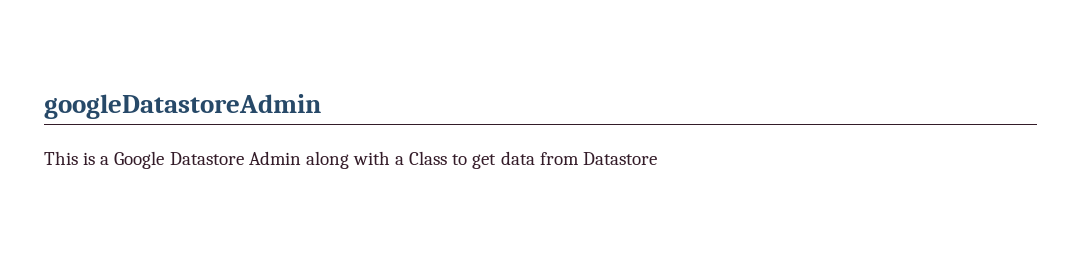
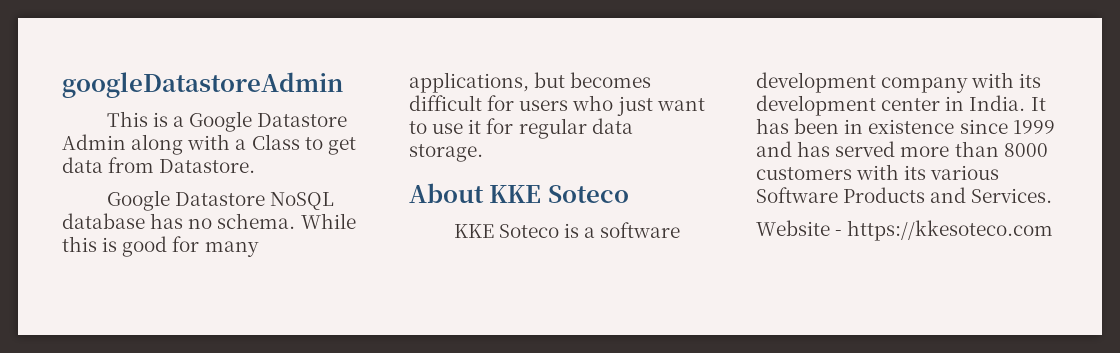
[582,152,657,165] Datastore -> [159,159,256,173] [106,190,335,211] [62,213,356,229] [62,236,259,257] [409,72,652,93] [409,95,705,116] [409,118,633,139] [409,144,483,162] [409,183,629,203] [453,222,681,238] [756,72,1042,93] [756,95,1046,116] [756,118,1055,134] [756,141,1048,157] [756,164,1000,180] [756,187,1053,203] [756,220,1054,241] Datastore. // Google Datastore NoSQL database has no schema. While this is good for many applications, but becomes difficult for users who just want to use it for regular data storage. // About KKE Soteco // KKE Soteco is a software development company with its development center in India. It has been in existence since 1999 and has served more than 8000 customers with its various Software Products and Services. // Website - https://kkesoteco.com

